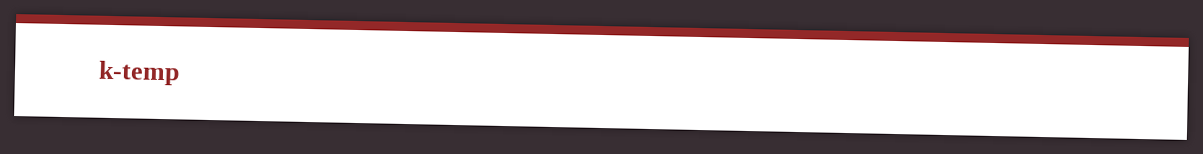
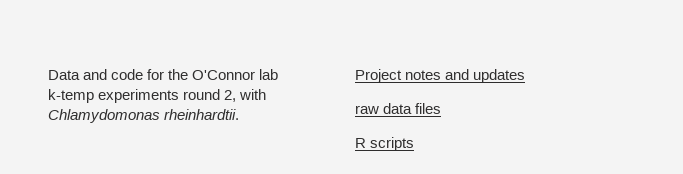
[98,60,180,86] k-temp -> [48,69,279,80] [48,89,267,103] [48,109,240,123] [355,69,526,83] [355,103,442,114] [355,137,415,151] Data and code for the O'Connor lab k-temp experiments round 2, with Chlamydomonas rheinhardtii. // Project notes and updates // raw data files // R scripts

